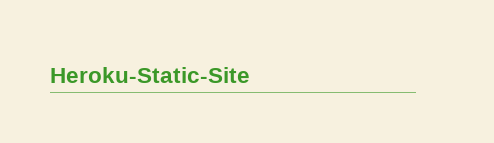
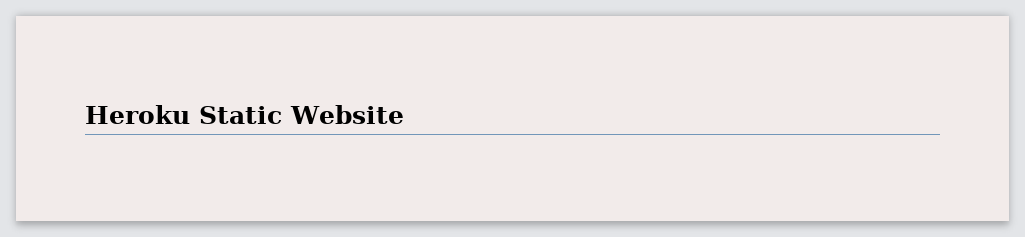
[50,67,250,83] Heroku-Static-Site -> [85,105,404,124] Heroku Static Website

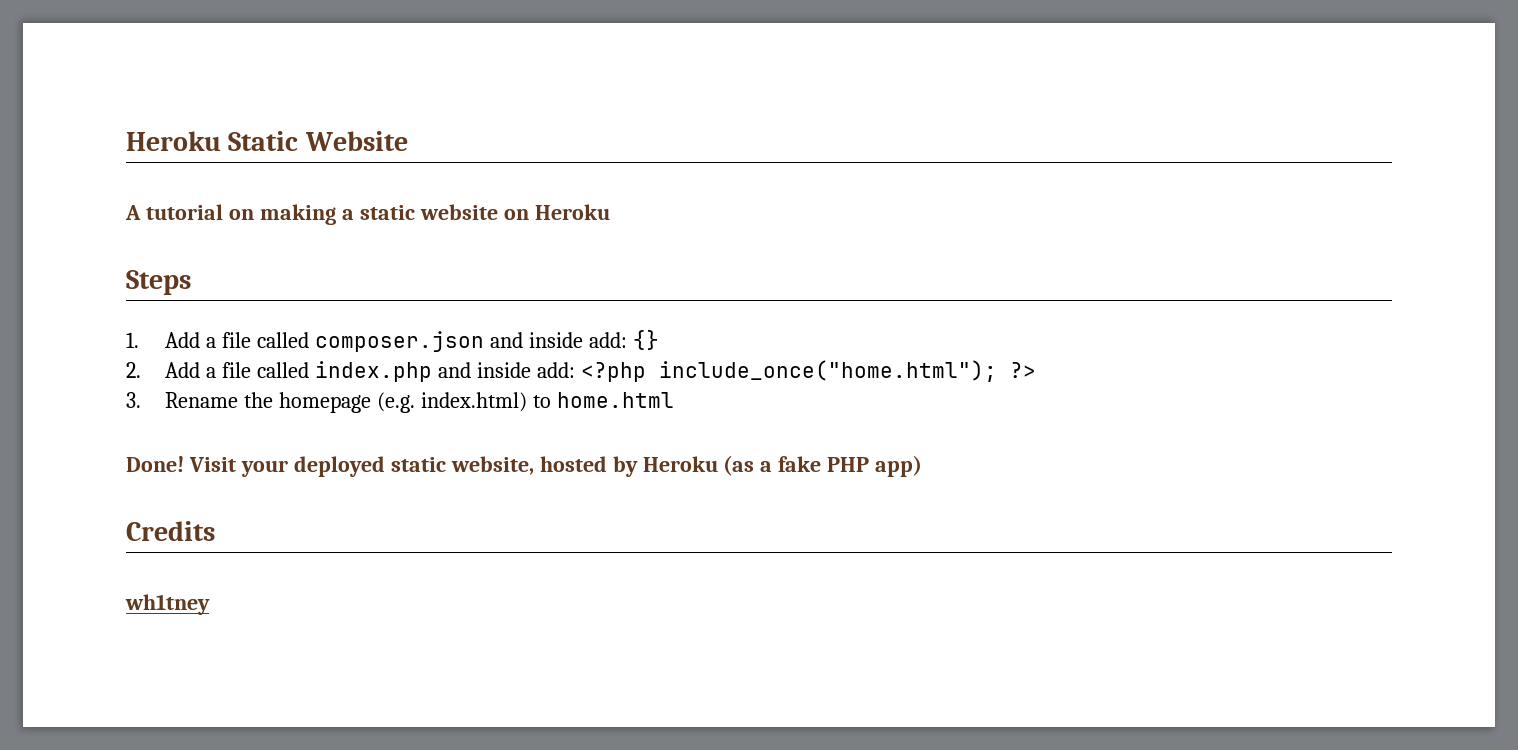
(404, 114) none -> [125,204,610,225] [126,270,191,295] [126,330,659,352] [126,360,1036,382] [126,392,674,413] [126,455,923,477] [126,521,215,541] [125,594,210,615] // A tutorial on making a static website on Heroku // Steps // 1. Add a file called composer.json and inside add: {} // 2. Add a file called index.php and inside add: <?php include_once("home.html"); ?> // 3. Rename the homepage (e.g. index.html) to home.html // Done! Visit your deployed static website, hosted by Heroku (as a fake PHP app) // Credits // wh1tney

